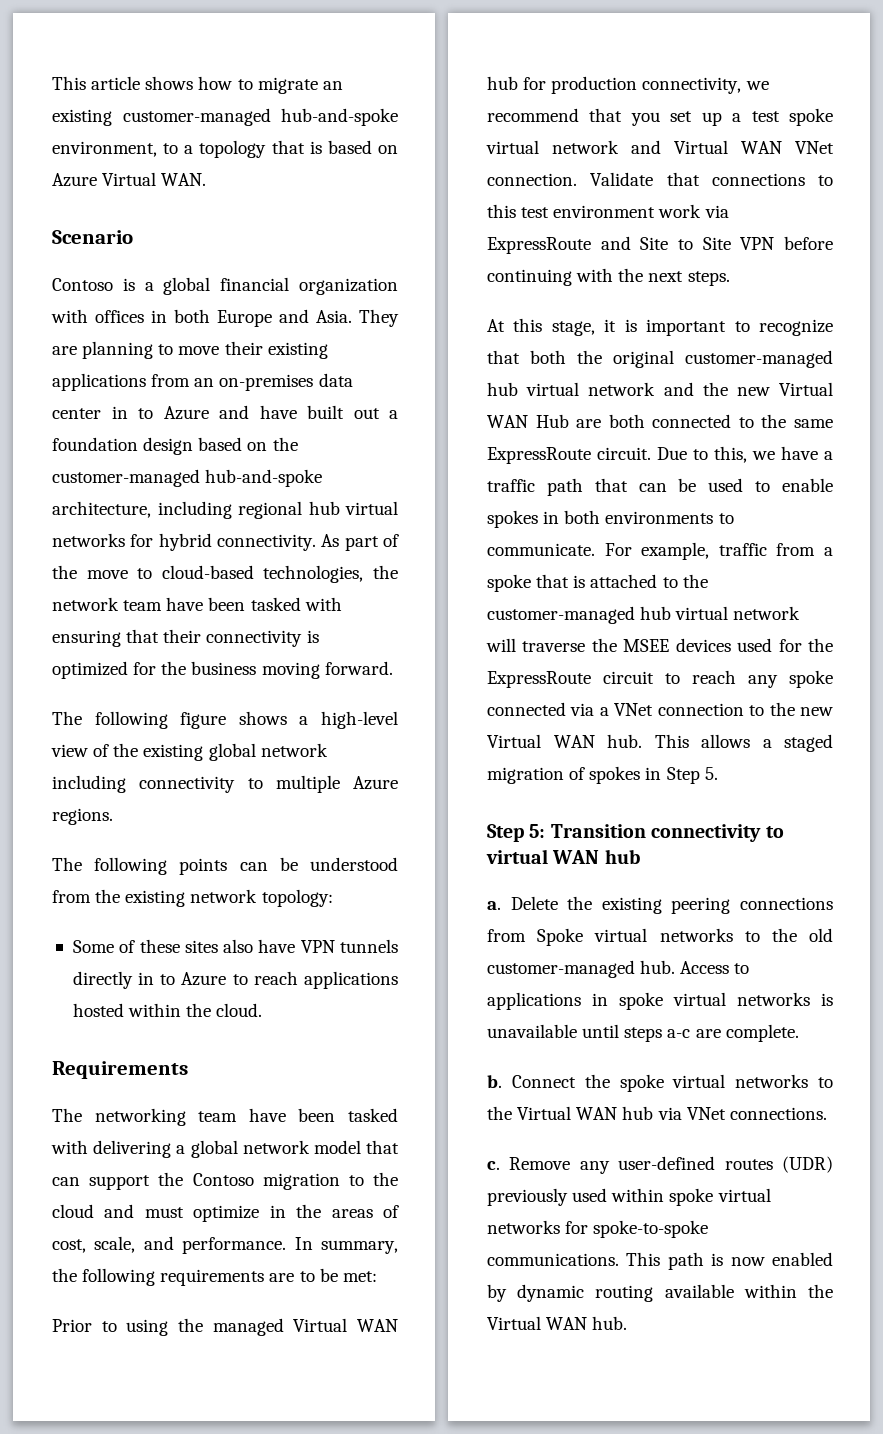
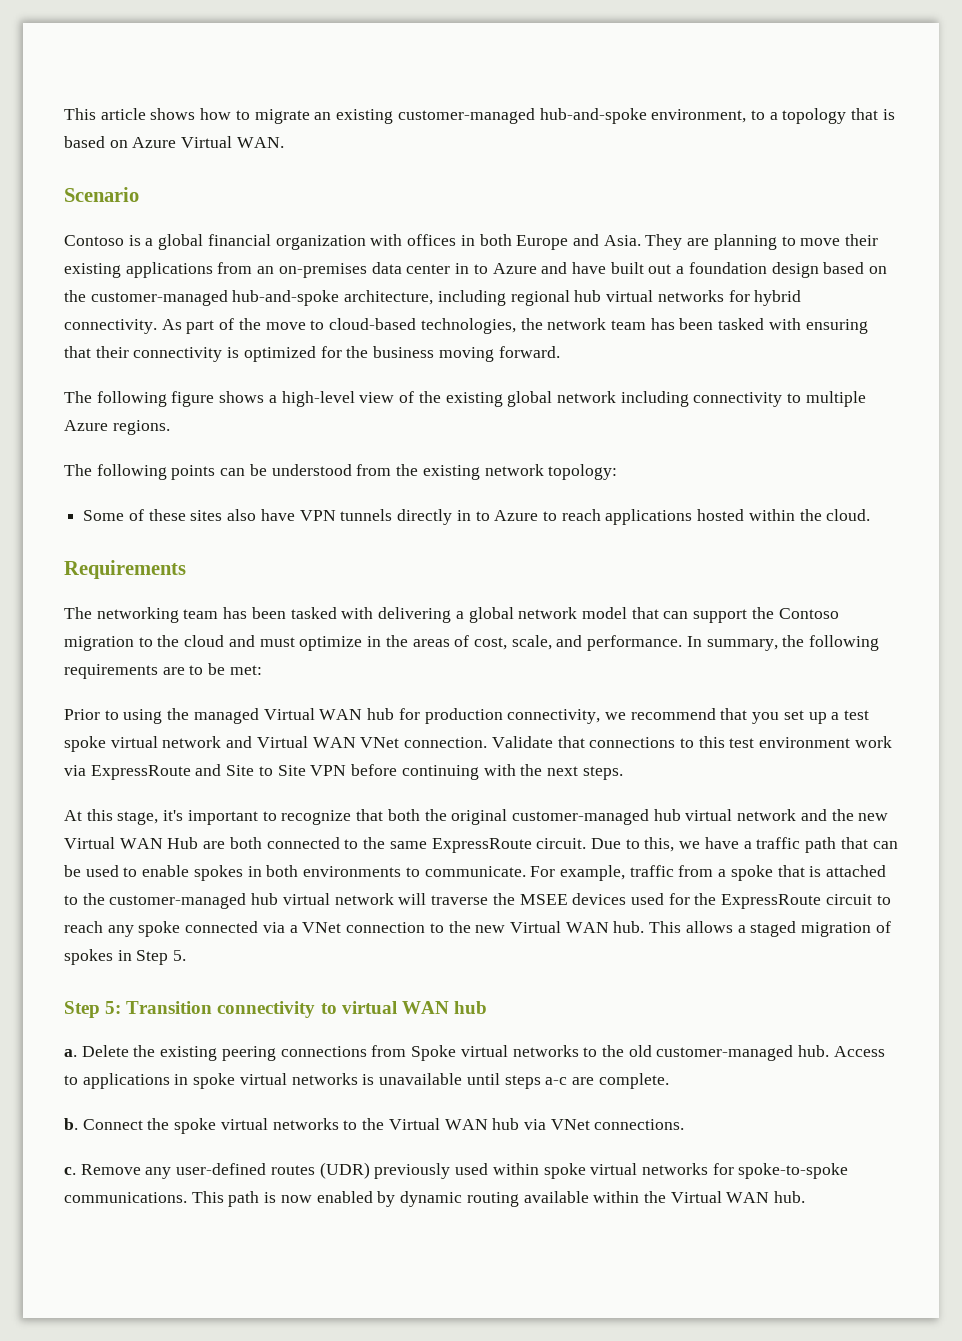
[166,597,204,611] have -> [650,318,675,330] has
[248,1108,286,1122] have -> [223,607,248,619] has
[604,319,637,332] it is -> [163,810,184,821] it's

